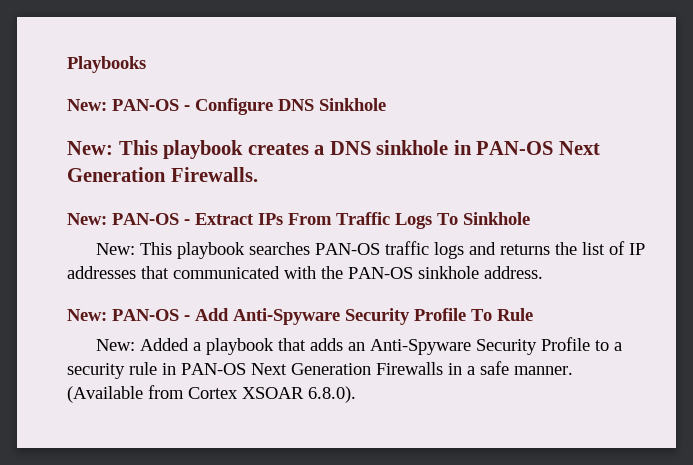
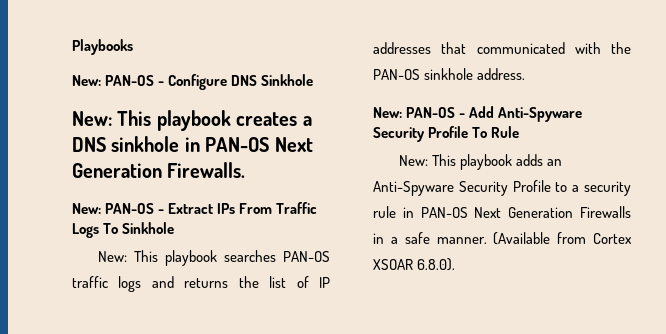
[140,338,307,355] Added a playbook that -> [432,154,513,170] This playbook

